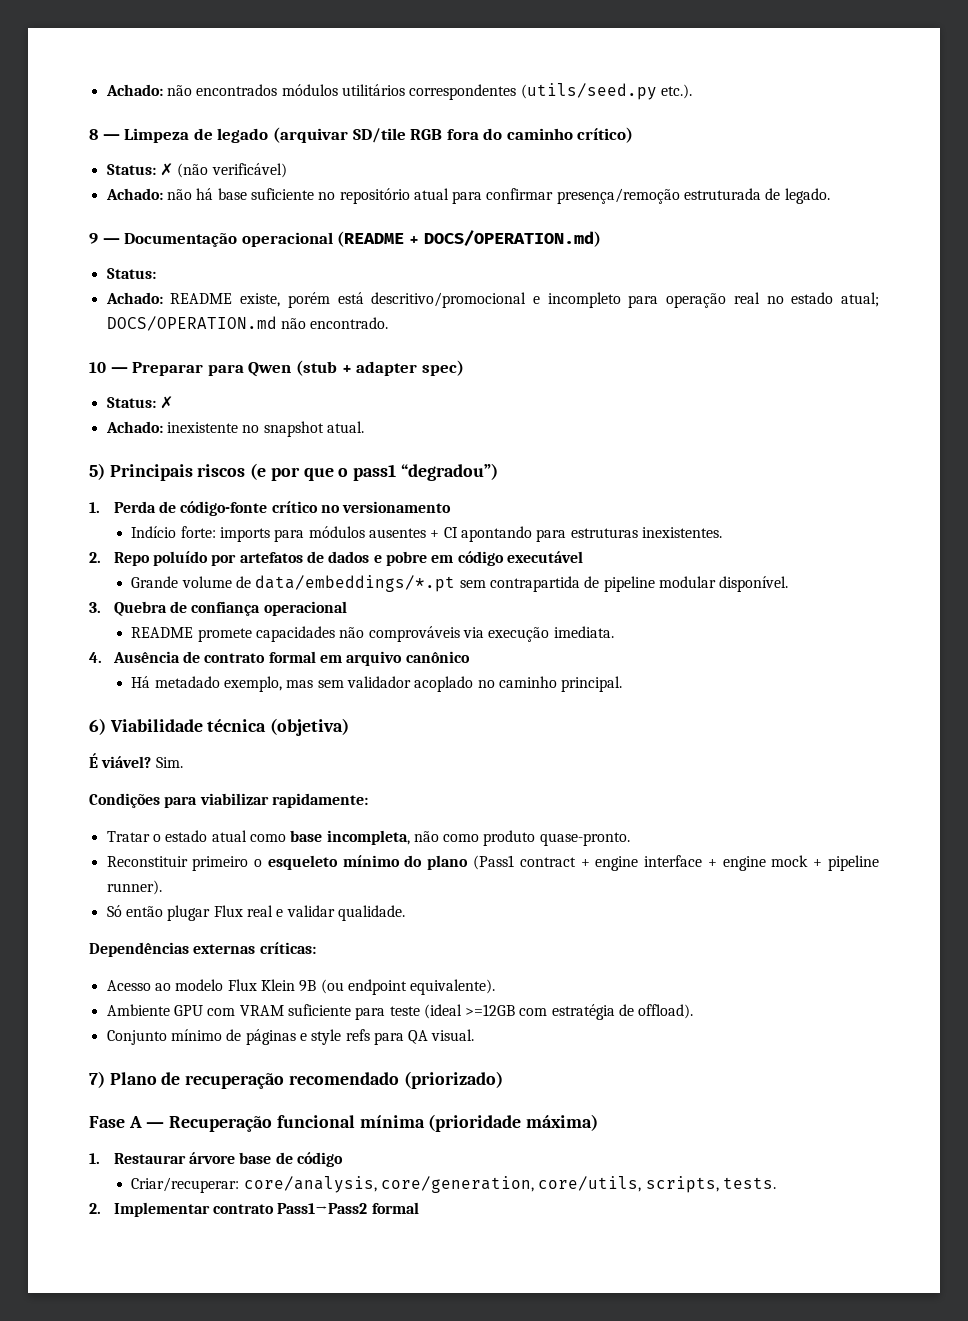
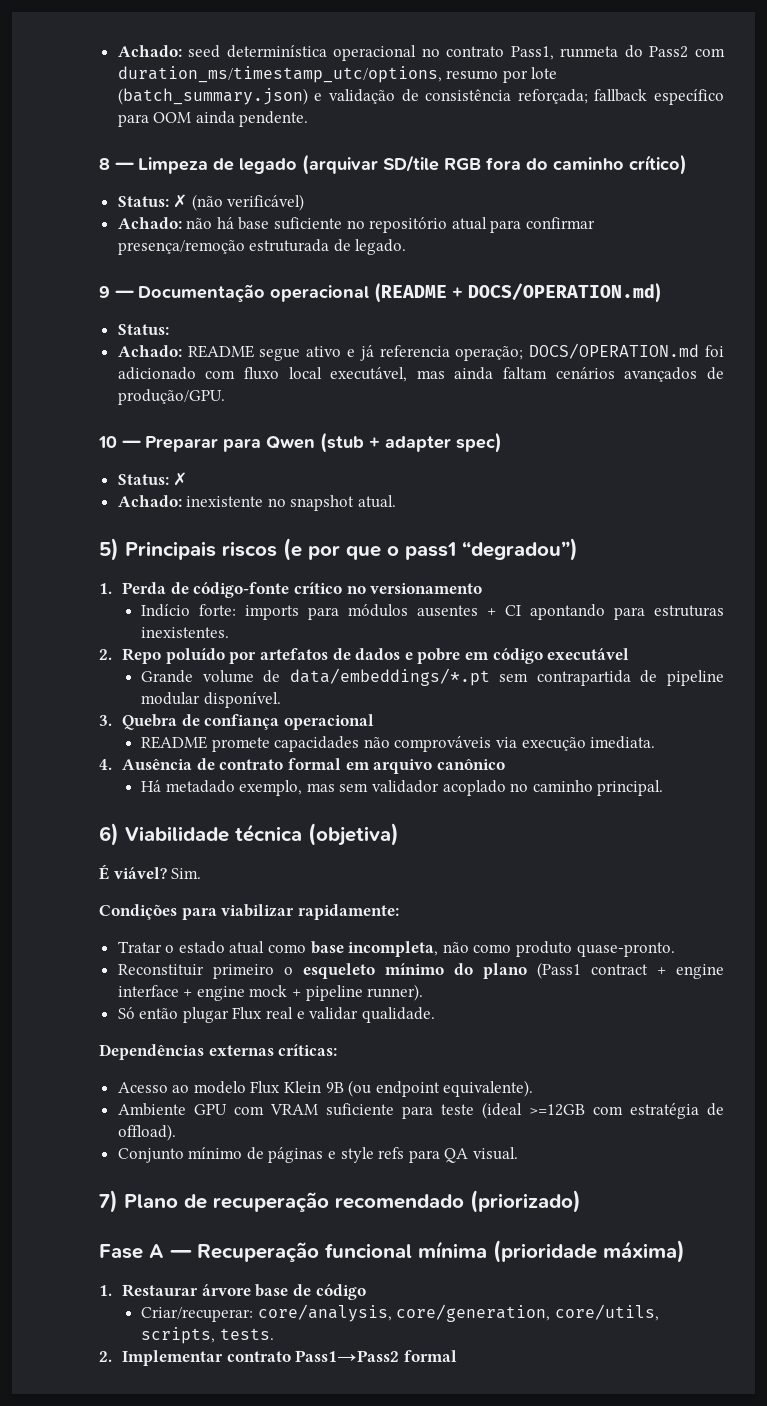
[105,83,692,100] Achado: não encontrados módulos utilitários correspondentes (utils/seed.py etc.). -> [117,45,725,61] [117,66,558,83] [117,88,724,105] [117,111,309,127] Achado: seed determinística operacional no contrato Pass1, runmeta do Pass2 com duration_ms/timestamp_utc/options, resumo por lote (batch_summary.json) e validação de consistência reforçada; fallback específico para OOM ainda pendente.
[240,292,880,308] [106,316,389,331] existe, porém está descritivo/promocional e incompleto para operação real no estado atual; DOCS/OPERATION.md não encontrado. -> [259,343,724,361] [117,367,724,382] [117,389,225,405] segue ativo e já referencia operação; DOCS/OPERATION.md foi adicionado com fluxo local executável, mas ainda faltam cenários avançados de produção/GPU.

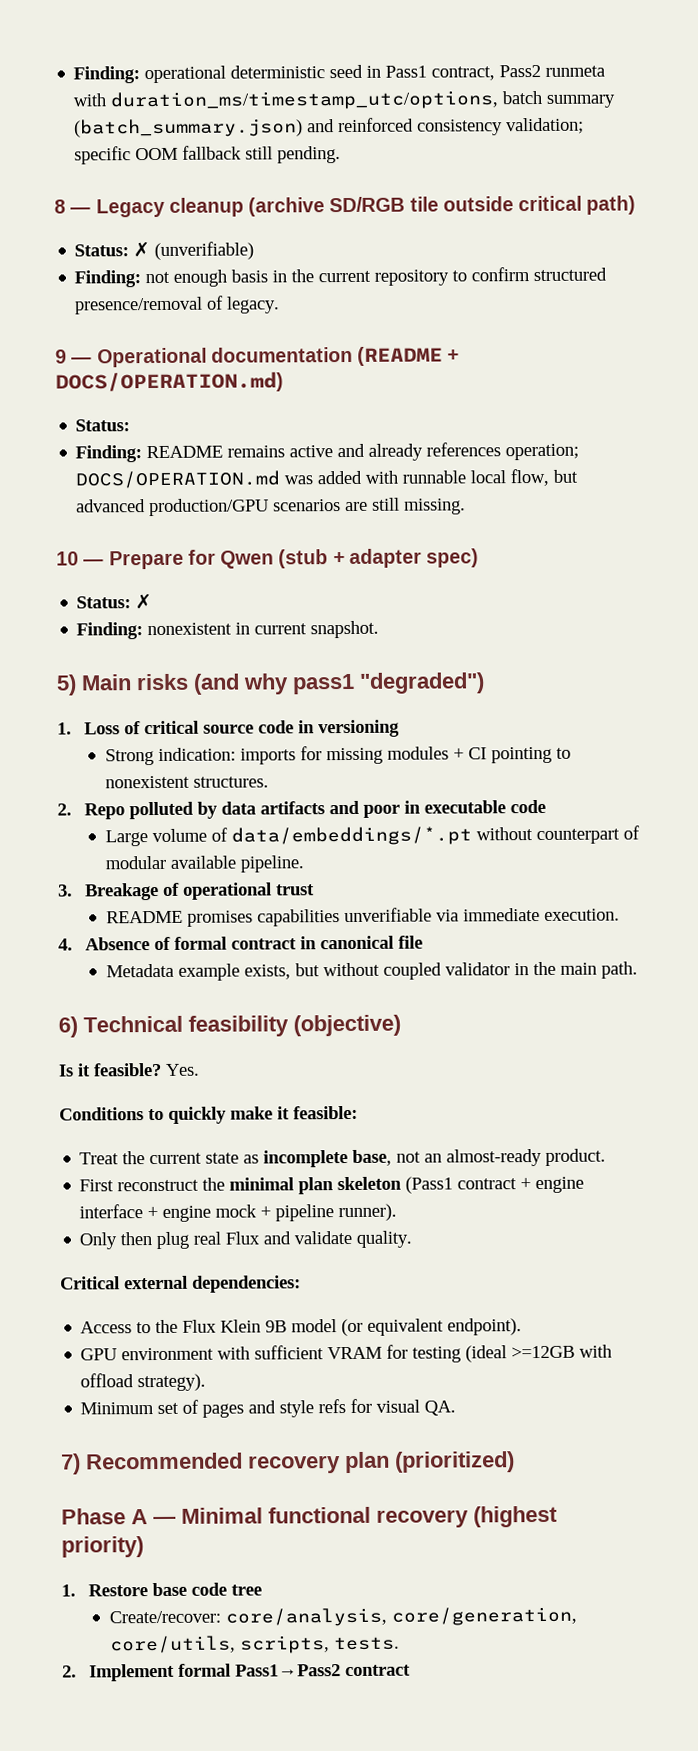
[117,45,725,61] [117,66,558,83] [117,88,724,105] [117,111,309,127] [99,154,687,175] [117,194,305,211] [117,217,596,233] [117,239,407,255] Achado: seed determinística operacional no contrato Pass1, runmeta do Pass2 com duration_ms/timestamp_utc/options, resumo por lote (batch_summary.json) e validação de consistência reforçada; fallback específico para OOM ainda pendente. // 8 — Limpeza de legado (arquivar SD/tile RGB fora do caminho crítico) // Status: ✗ (não verificável) // Achado: não há base suficiente no repositório atual para confirmar presença/remoção estruturada de legado. -> [73,64,606,84] [73,90,616,111] [74,117,585,138] [74,145,342,165] [54,195,637,218] [74,241,255,261] [74,267,608,288] [74,295,281,315] Finding: operational deterministic seed in Pass1 contract, Pass2 runmeta with duration_ms/timestamp_utc/options, batch summary (batch_summary.json) and reinforced consistency validation; specific OOM fallback still pending. // 8 — Legacy cleanup (archive SD/RGB tile outside critical path) // Status: ✗ (unverifiable) // Finding: not enough basis in the current repository to confirm structured presence/removal of legacy.
[138,284,369,302] Documentação operacional -> [96,346,353,368] Operational documentation
[117,343,724,361] [117,367,724,382] [117,389,225,405] Achado: README segue ativo e já referencia operação; DOCS/OPERATION.md foi adicionado com fluxo local executável, mas ainda faltam cenários avançados de produção/GPU. -> [75,442,580,463] [75,468,579,489] [76,497,467,517] Finding: README remains active and already references operation; DOCS/OPERATION.md was added with runnable local flow, but advanced production/GPU scenarios are still missing.
[145,436,261,452] Preparar para -> [108,549,216,570] Prepare for
[117,495,397,511] [99,538,578,561] [99,582,483,598] [140,604,725,620] [140,627,229,638] [99,648,630,664] [140,668,724,686] [140,692,281,708] [99,714,375,730] [140,736,656,752] [99,758,505,774] [140,780,664,796] [99,823,399,846] [99,864,202,880] [99,904,399,920] [117,941,675,957] [117,963,527,979] Achado: inexistente no snapshot atual. // 5) Principais riscos (e por que o pass1 “degradou”) // 1. Perda de código-fonte crítico no versionamento // Indício forte: imports para módulos ausentes + CI apontando para estruturas inexistentes. // 2. Repo poluído por artefatos de dados e pobre em código executável // Grande volume de data/embeddings/*.pt sem contrapartida de pipeline modular disponível. // 3. Quebra de confiança operacional // README promete capacidades não comprováveis via execução imediata. // 4. Ausência de contrato formal em arquivo canônico // Há metadado exemplo, mas sem validador acoplado no caminho principal. // 6) Viabilidade técnica (objetiva) // É viável? Sim. // Condições para viabilizar rapidamente: // Tratar o estado atual como base incompleta, não como produto quase-pronto. // Reconstituir primeiro o esqueleto mínimo do plano -> [76,620,380,640] [56,672,485,696] [57,719,401,738] [104,746,571,766] [104,775,269,789] [57,799,547,820] [104,825,640,847] [104,855,304,873] [58,882,316,901] [105,907,620,927] [58,935,424,951] [105,961,638,981] [58,1014,401,1038] [58,1062,200,1077] [59,1105,358,1124] [79,1148,607,1168] [79,1176,403,1195] Finding: nonexistent in current snapshot. // 5) Main risks (and why pass1 "degraded") // 1. Loss of critical source code in versioning // Strong indication: imports for missing modules + CI pointing to nonexistent structures. // 2. Repo polluted by data artifacts and poor in executable code // Large volume of data/embeddings/*.pt without counterpart of modular available pipeline. // 3. Breakage of operational trust // README promises capabilities unverifiable via immediate execution. // 4. Absence of formal contract in canonical file // Metadata example exists, but without coupled validator in the main path. // 6) Technical feasibility (objective) // Is it feasible? Yes. // Conditions to quickly make it feasible: // Treat the current state as incomplete base, not an almost-ready product. // First reconstruct the minimal plan skeleton
[117,1007,435,1023] [99,1044,338,1060] [117,1080,534,1097] [117,1102,724,1119] [117,1124,176,1141] [117,1147,519,1163] [99,1190,581,1213] [99,1240,685,1263] [99,1284,366,1300] [140,1307,253,1322] Só então plugar Flux real e validar qualidade. // Dependências externas críticas: // Acesso ao modelo Flux Klein 9B (ou endpoint equivalente). // Ambiente GPU com VRAM suficiente para teste (ideal >=12GB com estratégia de offload). // Conjunto mínimo de páginas e style refs para QA visual. // 7) Plano de recuperação recomendado (priorizado) // Fase A — Recuperação funcional mínima (prioridade máxima) // 1. Restaurar árvore base de código // Criar/recuperar: -> [79,1230,413,1250] [60,1275,301,1293] [80,1318,523,1337] [80,1344,613,1363] [80,1373,207,1392] [80,1398,457,1418] [61,1451,515,1475] [61,1505,558,1528] [61,1536,144,1558] [61,1582,263,1597] [108,1610,221,1624] Only then plug real Flux and validate quality. // Critical external dependencies: // Access to the Flux Klein 9B model (or equivalent endpoint). // GPU environment with sufficient VRAM for testing (ideal >=12GB with offload strategy). // Minimum set of pages and style refs for visual QA. // 7) Recommended recovery plan (prioritized) // Phase A — Minimal functional recovery (highest priority) // 1. Restore base code tree // Create/recover:
[122,1350,458,1366] Implementar contrato Pass1→Pass2 formal -> [89,1663,412,1682] Implement formal Pass1→Pass2 contract

